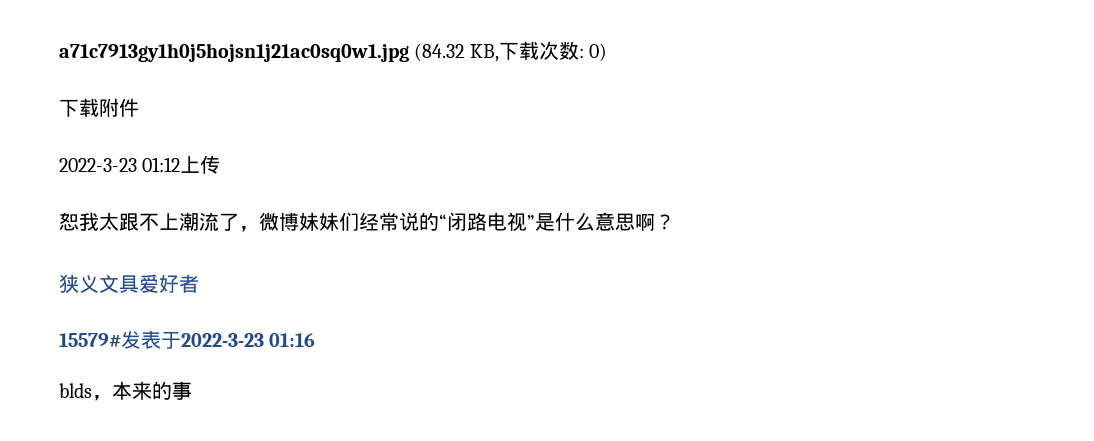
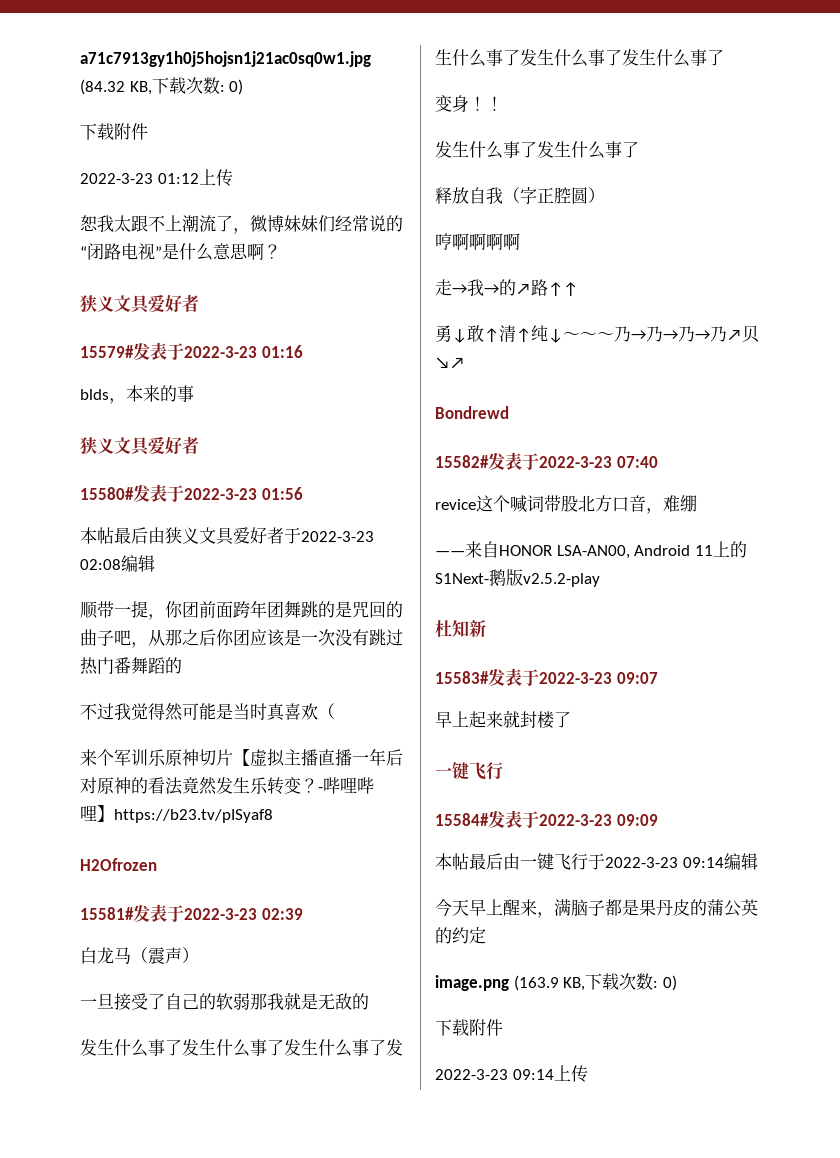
(192, 390) none -> [80,436,199,456] [80,484,303,502] [80,527,374,545] [80,555,155,572] [80,600,403,620] [80,629,403,648] [80,657,182,675] [80,703,335,721] [80,748,403,767] [80,777,374,795] [80,805,273,823] [80,858,157,871] [80,904,303,922] [80,947,199,964] [80,992,369,1011] [80,1039,403,1057] [435,49,724,67] [435,95,503,112] [435,141,639,159] [435,187,605,204] [435,233,520,250] [435,279,578,296] [435,325,759,343] [435,357,465,369] [435,406,509,419] [435,452,658,470] [435,495,697,514] [435,541,747,559] [435,569,600,587] [435,620,486,638] [435,668,658,686] [435,710,571,729] [435,762,503,780] [435,810,658,828] [435,853,758,870] [435,898,758,918] [435,927,486,944] [435,973,677,991] [435,1019,503,1036] [435,1065,588,1083] // 狭义文具爱好者 // 15580#发表于2022-3-23 01:56 // 本帖最后由狭义文具爱好者于2022-3-23 02:08编辑 // 顺带一提，你团前面跨年团舞跳的是咒回的曲子吧，从那之后你团应该是一次没有跳过热门番舞蹈的 // 不过我觉得然可能是当时真喜欢（ // 来个军训乐原神切片【虚拟主播直播一年后对原神的看法竟然发生乐转变？-哔哩哔哩】https://b23.tv/pISyaf8 // H2Ofrozen // 15581#发表于2022-3-23 02:39 // 白龙马（震声） // 一旦接受了自己的软弱那我就是无敌的 // 发生什么事了发生什么事了发生什么事了发生什么事了发生什么事了发生什么事了 // 变身！！ // 发生什么事了发生什么事了 // 释放自我（字正腔圆） // 哼啊啊啊啊 // 走→我→的↗路↑↑ // 勇↓敢↑清↑纯↓～～～乃→乃→乃→乃↗贝↘↗ // Bondrewd // 15582#发表于2022-3-23 07:40 // revice这个喊词带股北方口音，难绷 // ——来自HONOR LSA-AN00, Android 11上的S1Next-鹅版v2.5.2-play // 杜知新 // 15583#发表于2022-3-23 09:07 // 早上起来就封楼了 // 一键飞行 // 15584#发表于2022-3-23 09:09 // 本帖最后由一键飞行于2022-3-23 09:14编辑 // 今天早上醒来，满脑子都是果丹皮的蒲公英的约定 // image.png (163.9 KB,下载次数: 0) // 下载附件 // 2022-3-23 09:14上传

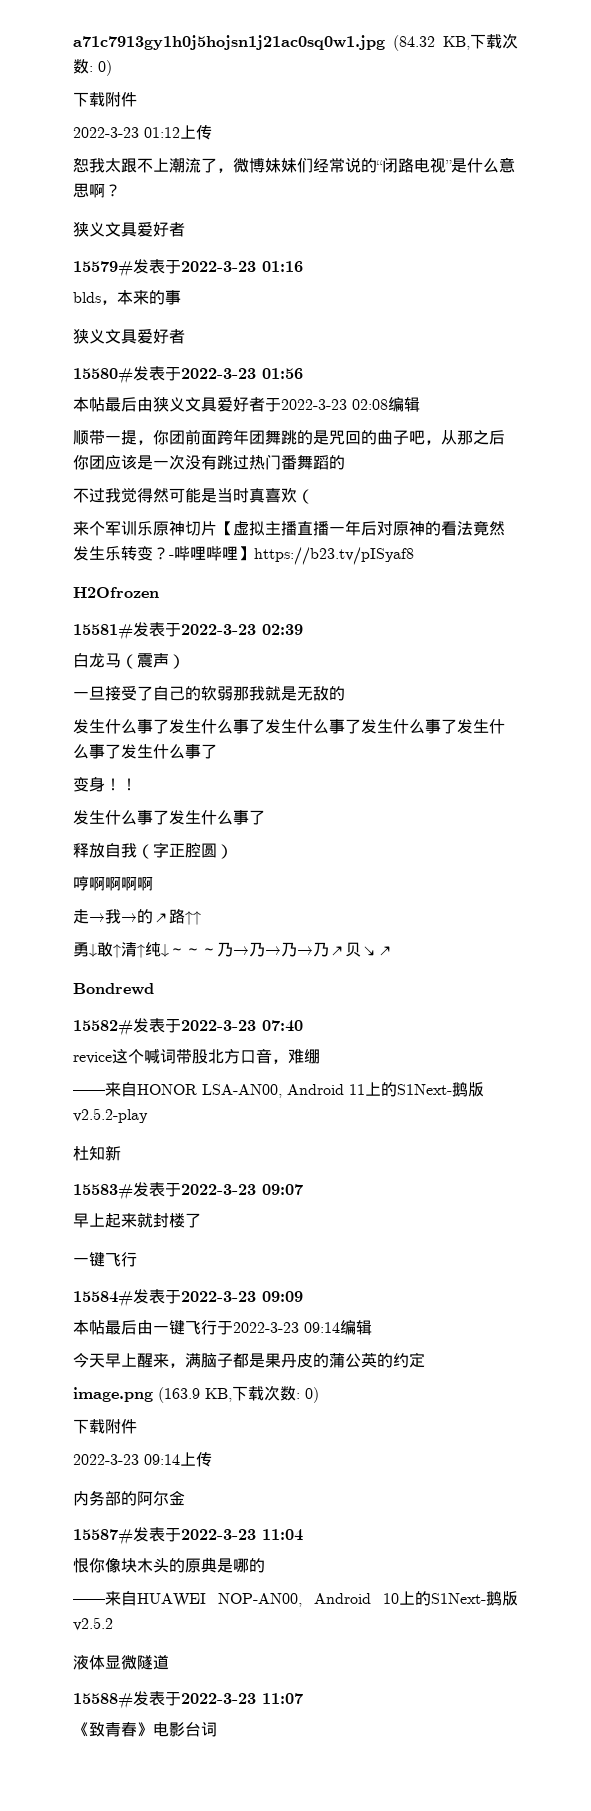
(588, 1074) none -> [73,1490,185,1506] [73,1527,303,1545] [73,1557,265,1573] [73,1591,518,1607] [73,1617,113,1631] [73,1654,169,1670] [73,1691,303,1709] [73,1721,217,1737] // 内务部的阿尔金 // 15587#发表于2022-3-23 11:04 // 恨你像块木头的原典是哪的 // ——来自HUAWEI NOP-AN00, Android 10上的S1Next-鹅版v2.5.2 // 液体显微隧道 // 15588#发表于2022-3-23 11:07 // 《致青春》电影台词

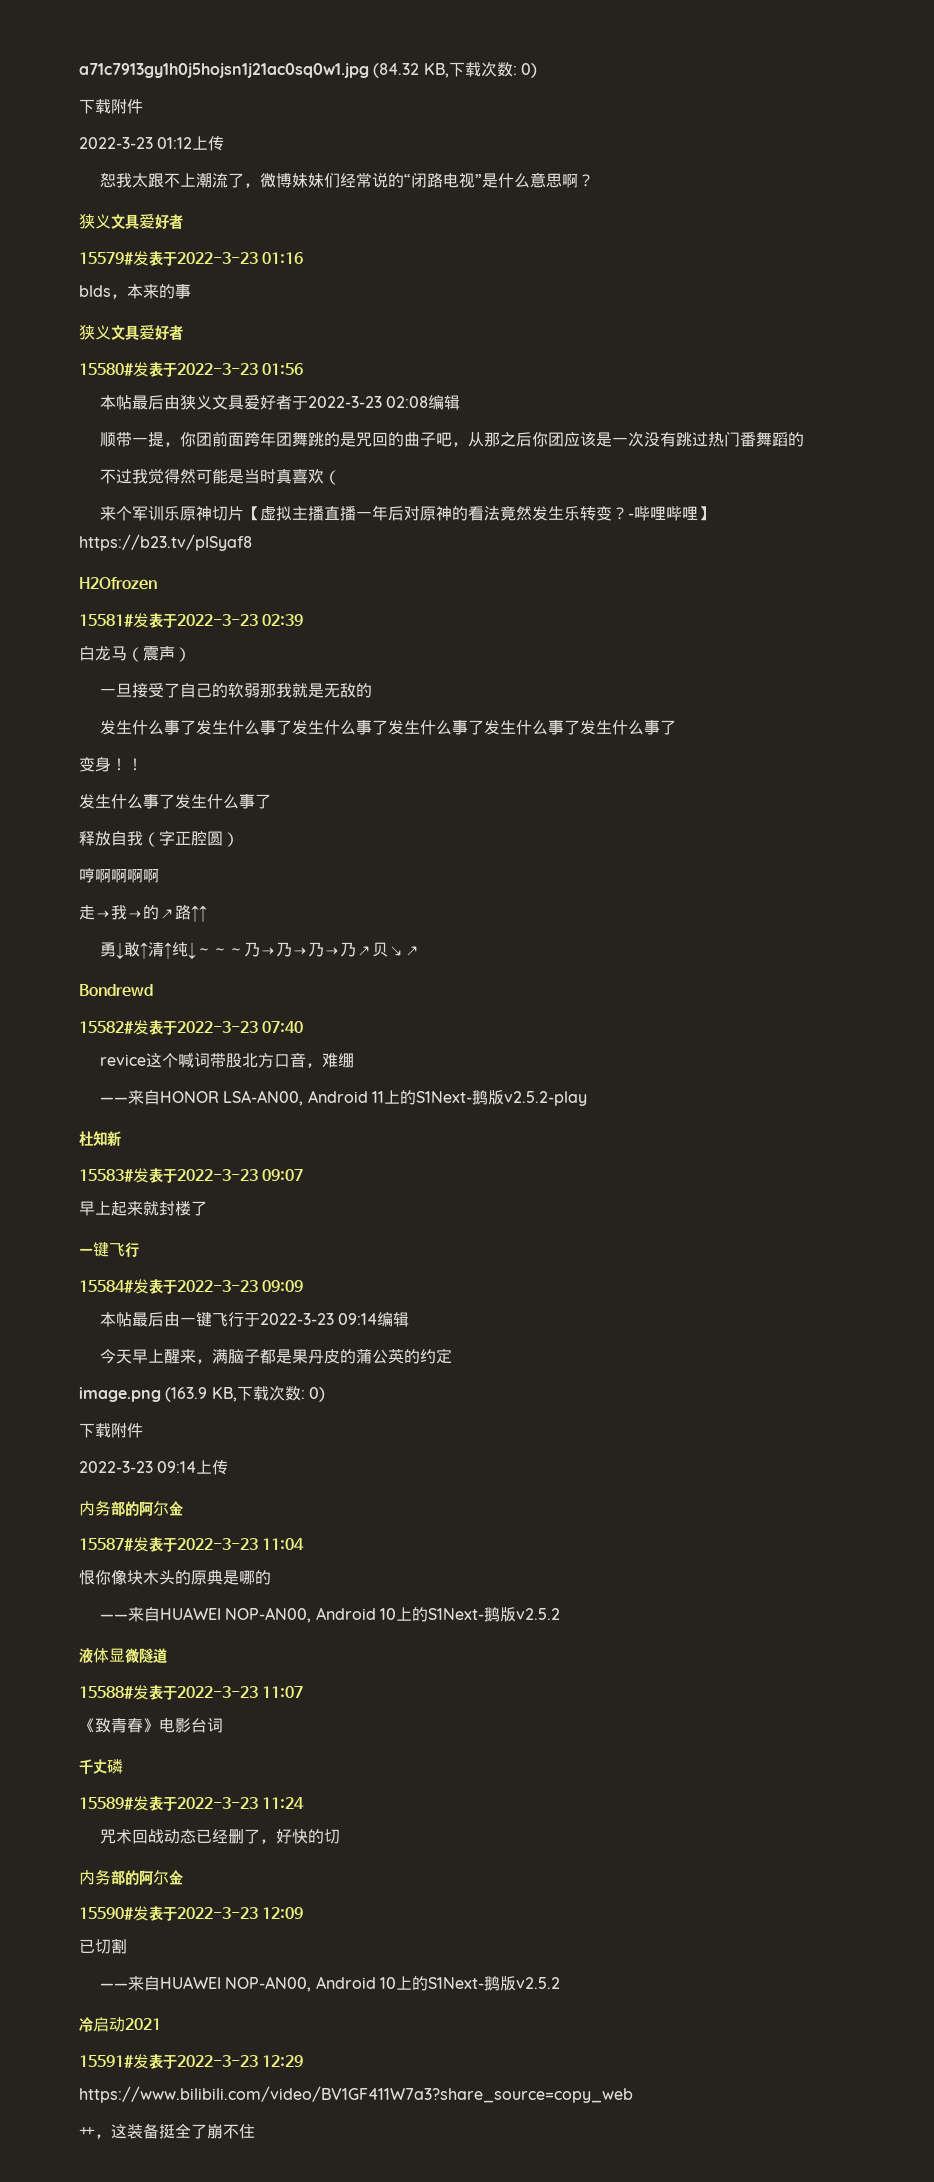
(217, 1729) none -> [79,1759,123,1775] [79,1796,305,1811] [99,1829,340,1844] [79,1869,183,1885] [79,1906,304,1921] [79,1938,127,1954] [99,1976,560,1992] [79,2017,161,2033] [79,2054,304,2069] [79,2086,633,2103] [79,2123,255,2139] // 千丈磷 // 15589#发表于2022-3-23 11:24 // 咒术回战动态已经删了，好快的切 // 内务部的阿尔金 // 15590#发表于2022-3-23 12:09 // 已切割 // ——来自HUAWEI NOP-AN00, Android 10上的S1Next-鹅版v2.5.2 // 冷启动2021 // 15591#发表于2022-3-23 12:29 // https://www.bilibili.com/video/BV1GF411W7a3?share_source=copy_web // 艹，这装备挺全了崩不住

